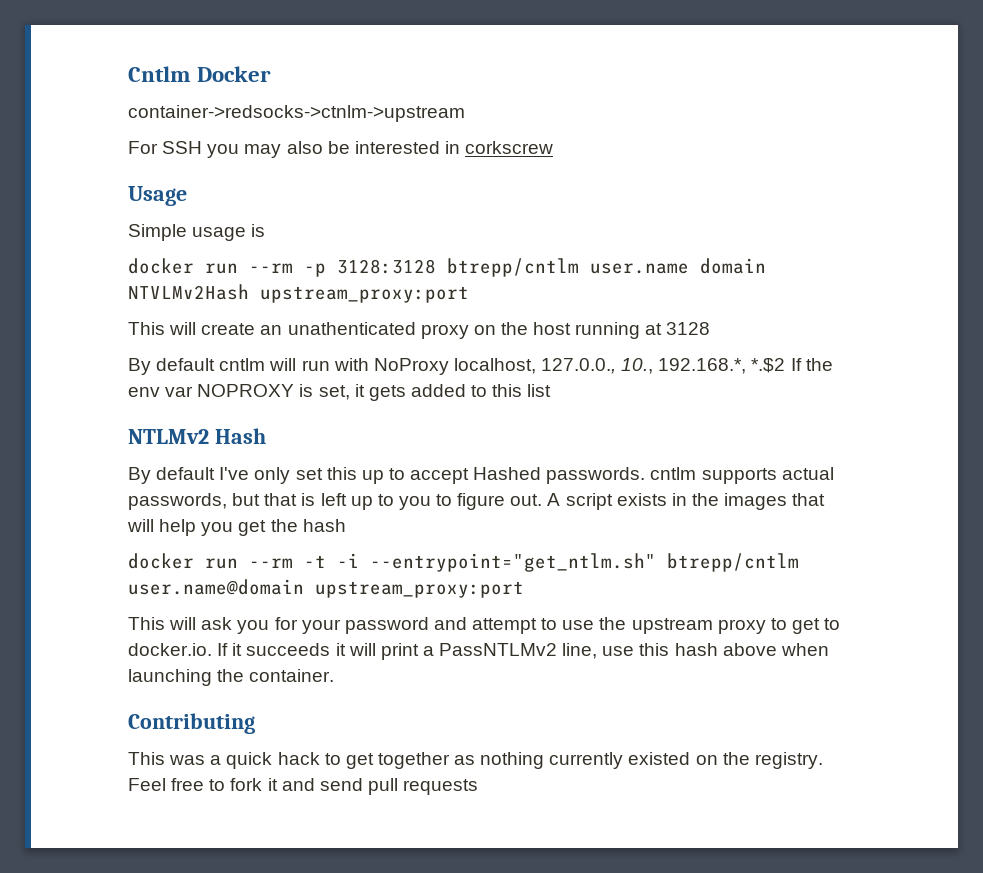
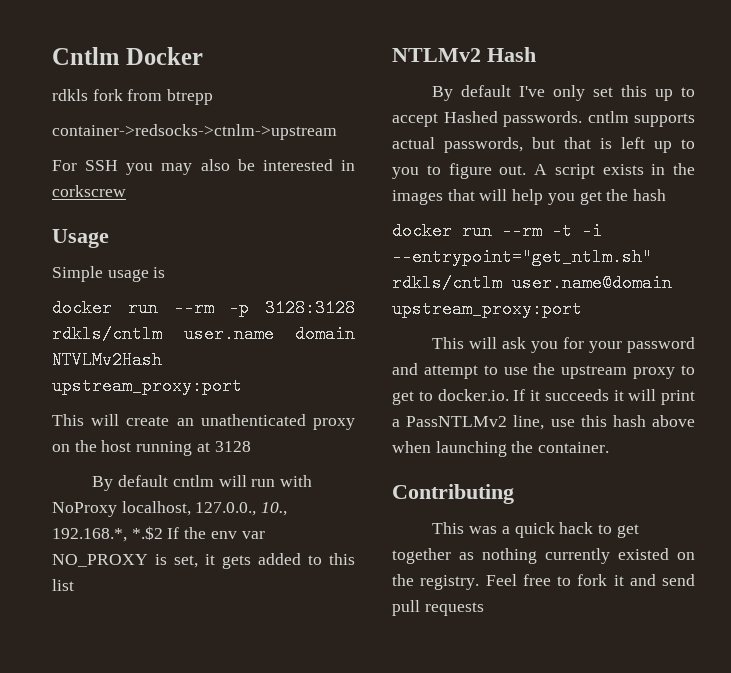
(272, 74) none -> [52,89,214,105] // rdkls fork from btrepp
[447,258,579,277] btrepp/cntlm -> [52,325,162,343] rdkls/cntlm
[197,384,295,397] NOPROXY -> [52,554,148,567] NO_PROXY
[667,553,799,572] btrepp/cntlm -> [392,274,502,292] rdkls/cntlm

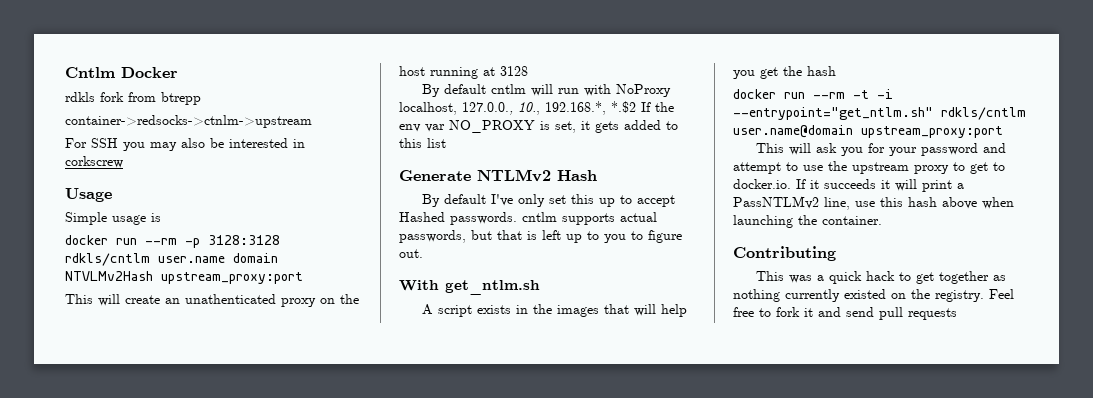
(74, 585) none -> [399,170,471,181] Generate
(527, 170) none -> [399,280,540,295] // With get_ntlm.sh //

